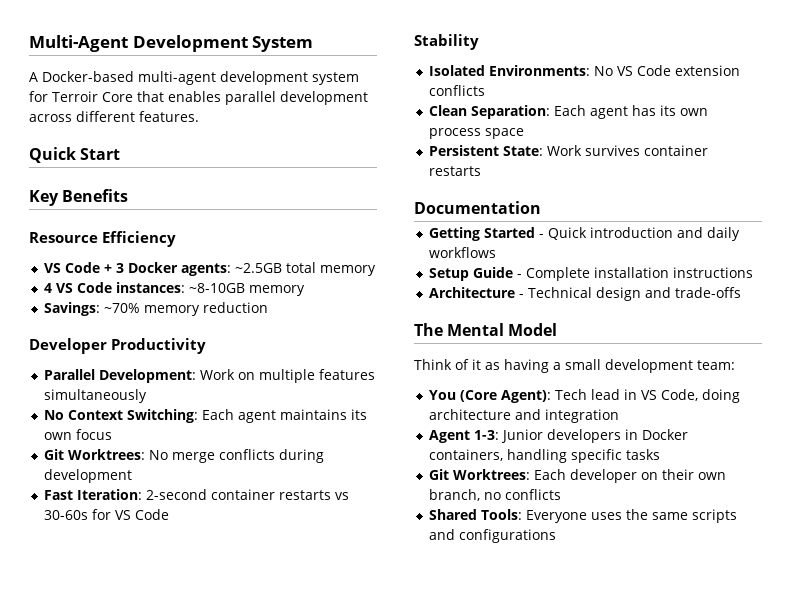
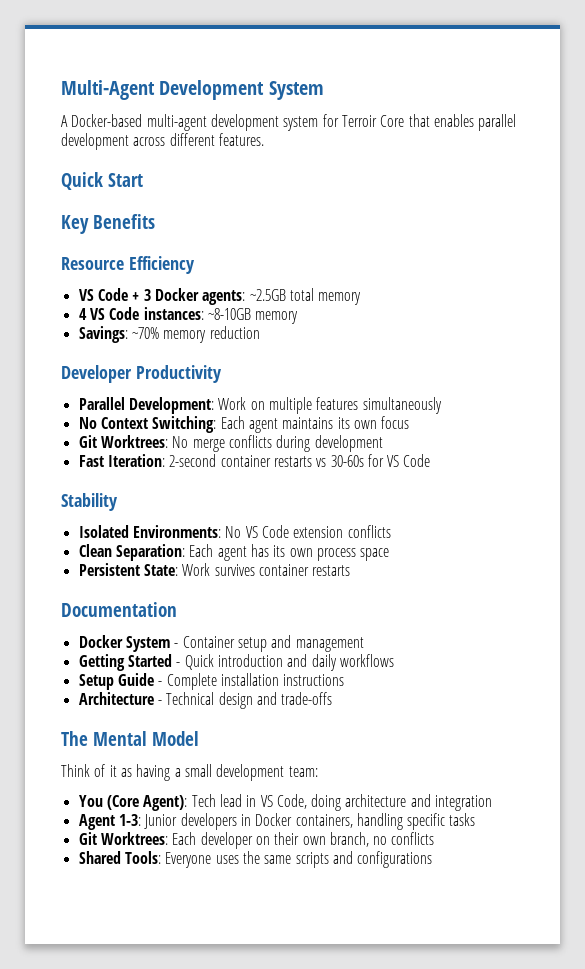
(541, 207) none -> [78,635,364,652] // Docker System - Container setup and management

